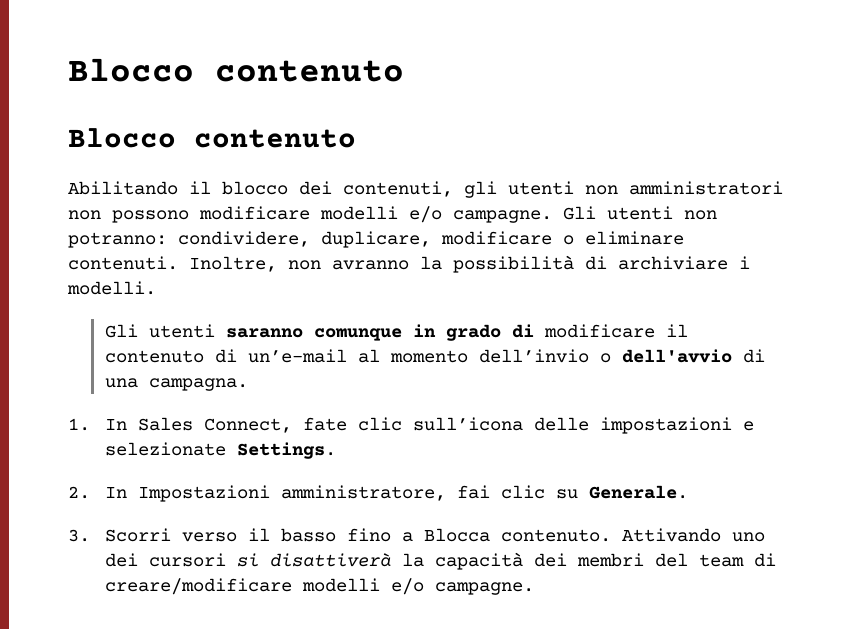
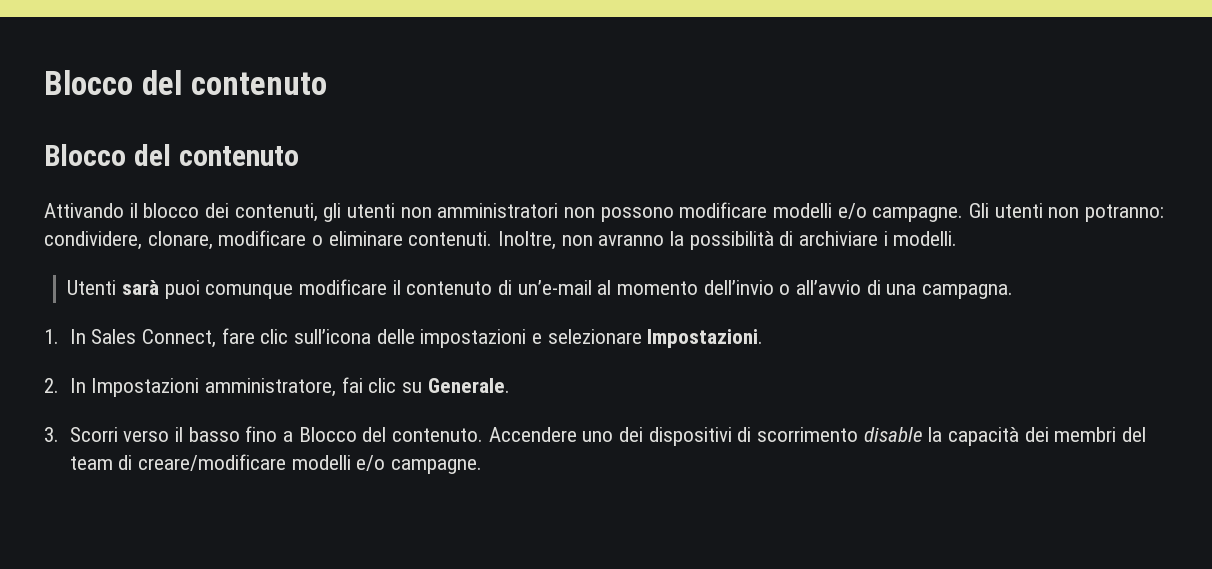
[68,58,194,82] Blocco -> [44,70,182,95] Blocco del
[194,129,356,148] [68,181,178,195] contenuto // Abilitando -> [133,144,299,166] [44,203,124,218] del contenuto // Attivando
[321,231,431,248] duplicare, -> [147,231,213,250] clonare,
[104,324,534,341] Gli utenti saranno comunque in grado di -> [67,280,294,299] Utenti sarà puoi comunque
[621,349,732,363] dell'avvio -> [795,280,861,295] all’avvio
[302,417,347,431] fate -> [221,328,255,344] fare
[104,442,336,459] selezionate Settings. -> [547,329,764,348] selezionare Impostazioni.
[423,528,765,542] [104,553,391,567] Blocca contenuto. Attivando uno dei cursori si disattiverà -> [298,427,923,446] Blocco del contenuto. Accendere uno dei dispositivi di scorrimento disable

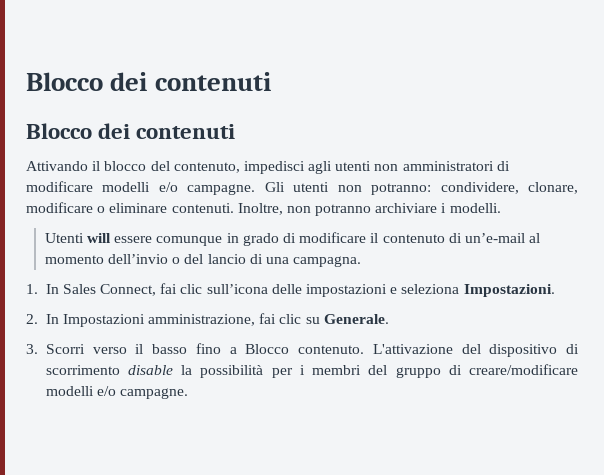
[44,70,327,95] [44,144,299,166] Blocco del contenuto // Blocco del contenuto -> [26,72,271,91] [26,123,236,139] Blocco dei contenuti // Blocco dei contenuti
[205,203,342,222] dei contenuti, gli -> [150,161,333,174] del contenuto, impedisci agli
[564,207,674,222] non possono -> [496,161,510,171] di
[598,231,794,250] avranno la possibilità di -> [315,204,372,216] potranno
[121,280,294,299] sarà puoi comunque -> [87,233,296,246] will essere comunque in grado di
[795,280,861,295] all’avvio -> [184,254,246,264] del lancio
[221,328,255,344] fare -> [160,283,178,294] fai
[547,329,642,344] selezionare -> [401,284,460,294] seleziona
[204,378,336,397] amministratore, -> [148,314,256,326] amministrazione,
[362,427,732,446] del contenuto. Accendere uno dei dispositivi -> [298,344,558,357] contenuto. L'attivazione del dispositivo
[947,427,1049,446] capacità dei -> [200,365,305,378] possibilità per i
[69,456,113,470] team -> [395,367,441,378] gruppo

